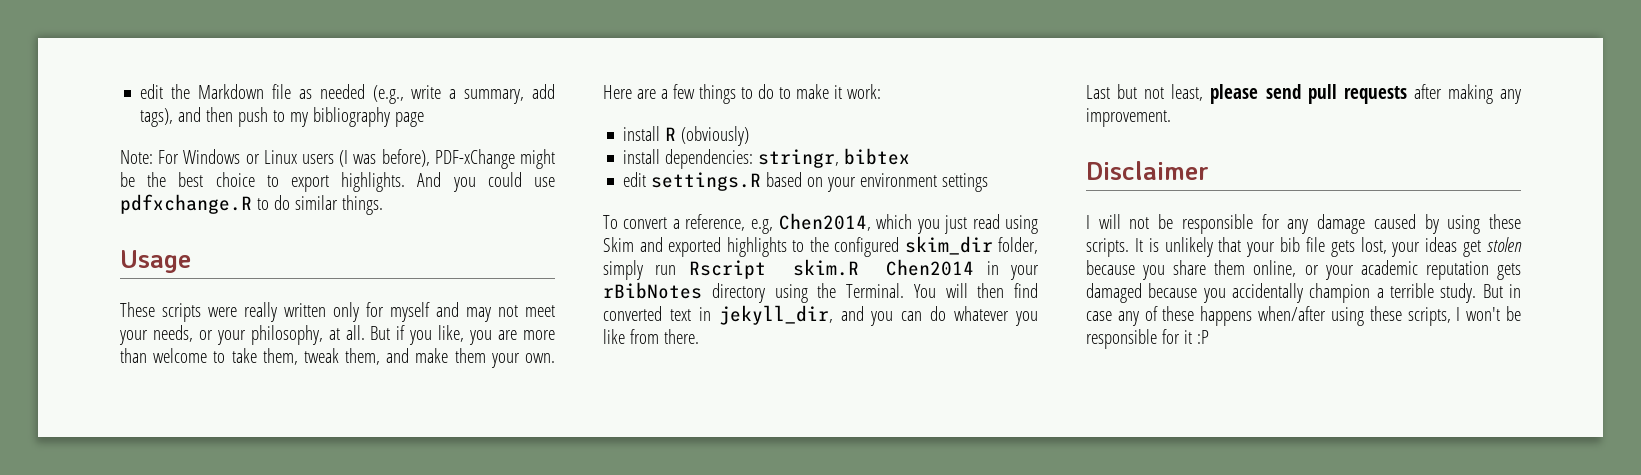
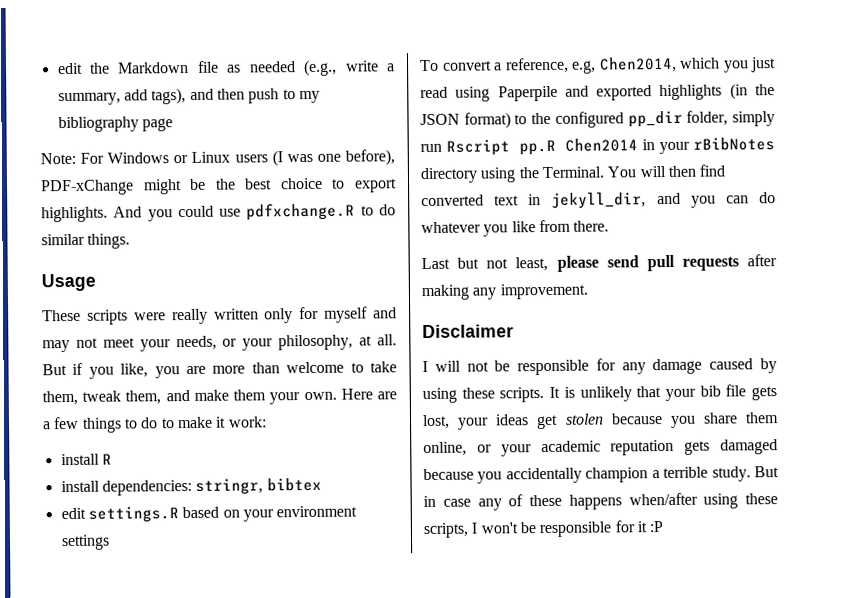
(377, 159) none -> [316,153,341,162] one
[681,126,750,146] (obviously) -> (112, 459) none
[603,237,634,252] Skim -> [497,85,558,102] Paperpile
(787, 247) none -> [729,83,775,100] [420,112,511,129] (in the JSON format)
[904,236,993,255] skim_dir -> [627,110,683,128] pp_dir
[793,259,859,276] skim.R -> [519,139,557,156] pp.R

